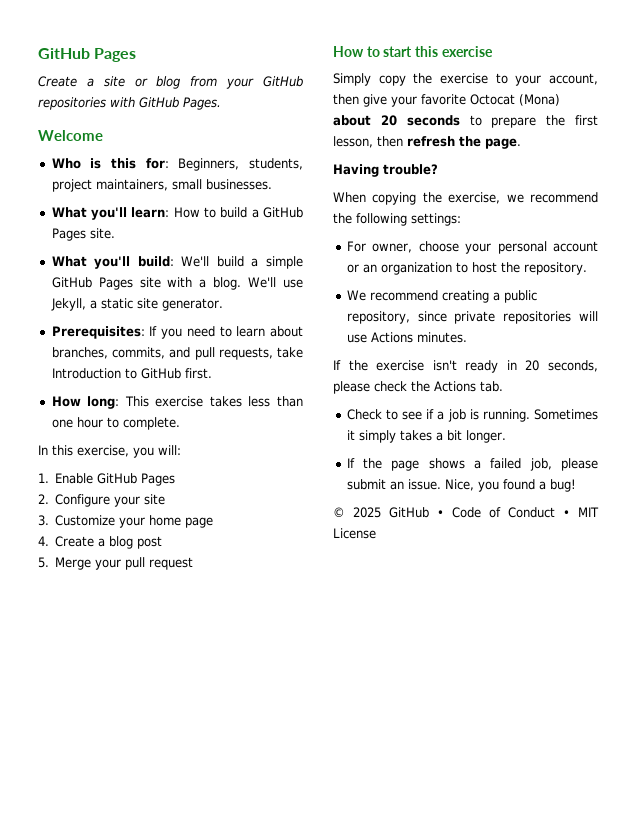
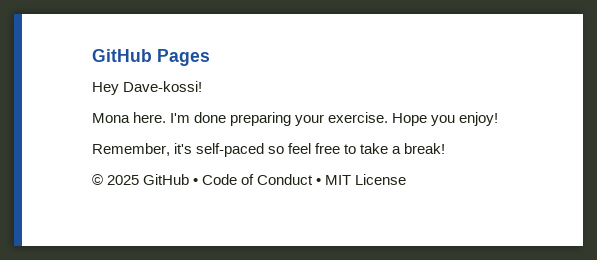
[38,48,137,62] [38,76,303,89] [38,97,221,110] [38,130,103,141] [51,158,303,171] [51,179,272,192] [51,207,304,220] [51,228,115,241] [51,256,303,269] [51,277,303,290] [50,298,223,311] [51,326,303,339] [51,347,303,360] [51,368,212,379] [51,396,303,409] [51,417,180,430] [38,445,181,458] [38,473,176,486] [38,494,166,507] [38,515,214,528] [38,536,163,549] [38,557,194,570] [333,46,493,57] [333,73,598,86] [333,94,560,107] [333,115,598,128] [333,136,521,149] [333,164,438,177] [333,192,598,205] [333,213,461,226] [346,241,598,254] [346,262,587,275] [346,290,537,303] [346,311,598,324] [346,332,467,343] [333,360,598,373] [333,381,503,394] [346,409,598,422] [346,430,506,443] [346,458,598,471] [346,479,576,492] GitHub Pages // Create a site or blog from your GitHub repositories with GitHub Pages. // Welcome // Who is this for: Beginners, students, project maintainers, small businesses. // What you'll learn: How to build a GitHub Pages site. // What you'll build: We'll build a simple GitHub Pages site with a blog. We'll use Jekyll, a static site generator. // Prerequisites: If you need to learn about branches, commits, and pull requests, take Introduction to GitHub first. // How long: This exercise takes less than one hour to complete. // In this exercise, you will: // 1. Enable GitHub Pages // 2. Configure your site // 3. Customize your home page // 4. Create a blog post // 5. Merge your pull request // How to start this exercise // Simply copy the exercise to your account, then give your favorite Octocat (Mona) about 20 seconds to prepare the first lesson, then refresh the page. // Having trouble? // When copying the exercise, we recommend the following settings: // For owner, choose your personal account or an organization to host the repository. // We recommend creating a public repository, since private repositories will use Actions minutes. // If the exercise isn't ready in 20 seconds, please check the Actions tab. // Check to see if a job is running. Sometimes it simply takes a bit longer. // If the page shows a failed job, please submit an issue. Nice, you found a bug! -> [92,49,210,66] [92,81,203,95] [92,112,499,126] [92,143,446,157] GitHub Pages // Hey Dave-kossi! // Mona here. I'm done preparing your exercise. Hope you enjoy! // Remember, it's self-paced so feel free to take a break!

